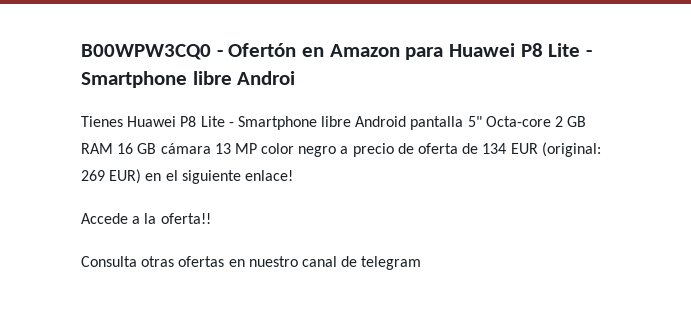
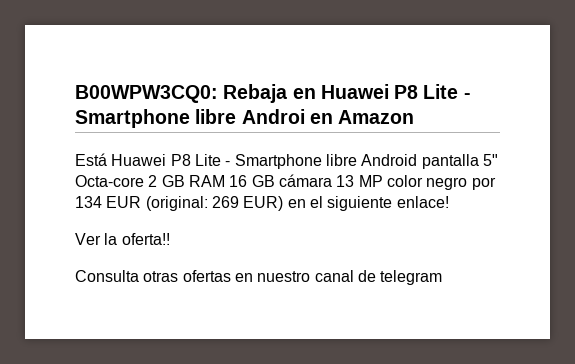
[81,43,444,60] B00WPW3CQ0 - Ofertón en Amazon para -> [75,84,316,103] B00WPW3CQ0: Rebaja en
[81,116,123,127] // Tienes -> [309,110,415,124] [75,153,107,166] en Amazon // Está
[340,143,479,157] a precio de oferta de -> [471,177,496,190] por
[81,213,141,224] Accede a -> [75,233,101,245] Ver

